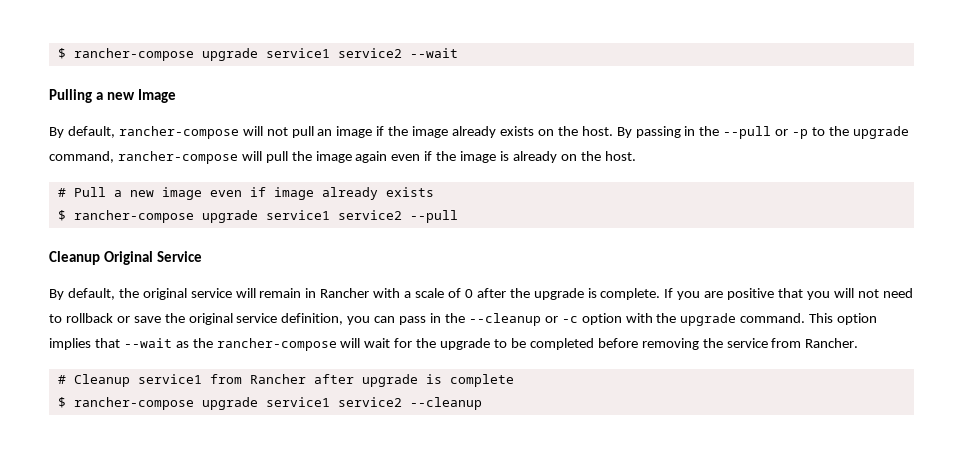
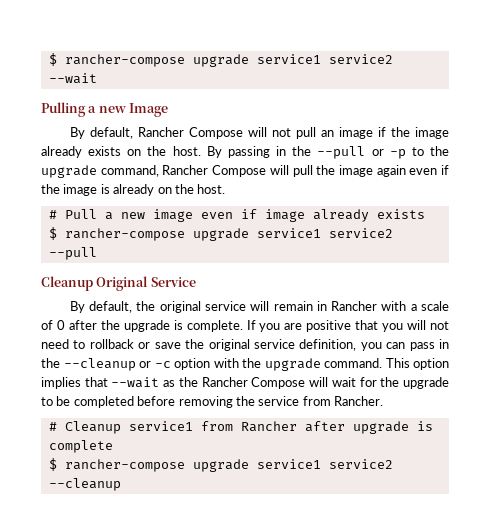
[118,126,239,139] rancher-compose -> [137,127,243,139] Rancher Compose
[117,151,238,164] rancher-compose -> [162,165,267,177] Rancher Compose
[216,338,337,351] rancher-compose -> [201,377,306,389] Rancher Compose

